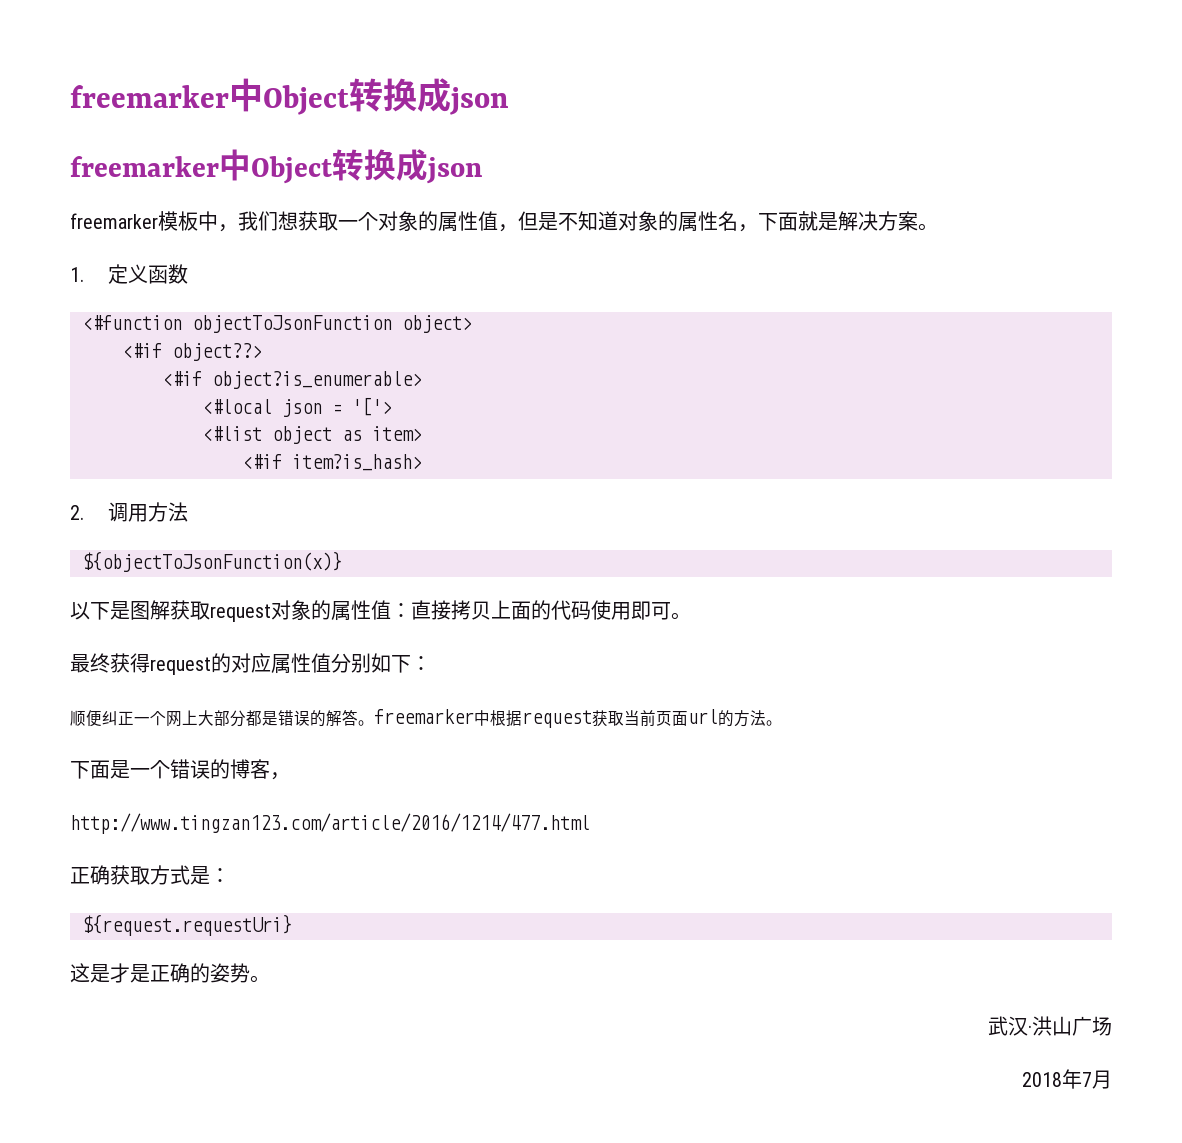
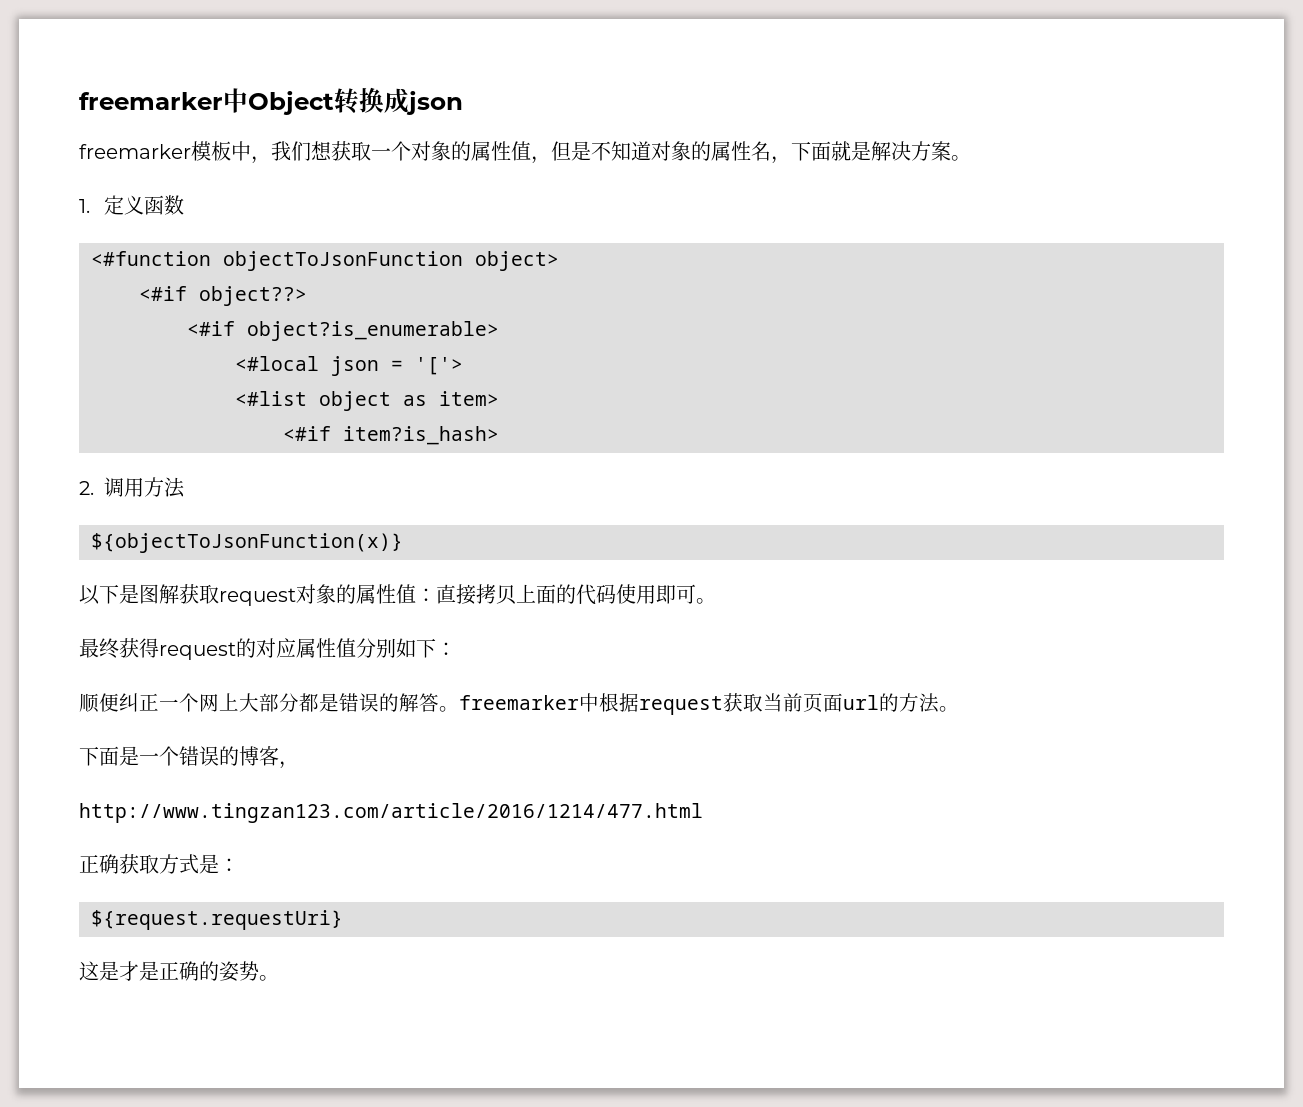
[70,78,509,115] [70,149,482,184] freemarker中Object转换成json // freemarker中Object转换成json -> [79,87,463,115] freemarker中Object转换成json
[988,1016,1112,1036] [1022,1069,1112,1089] // 武汉·洪山广场 // 2018年7月 -> (279, 978) none

